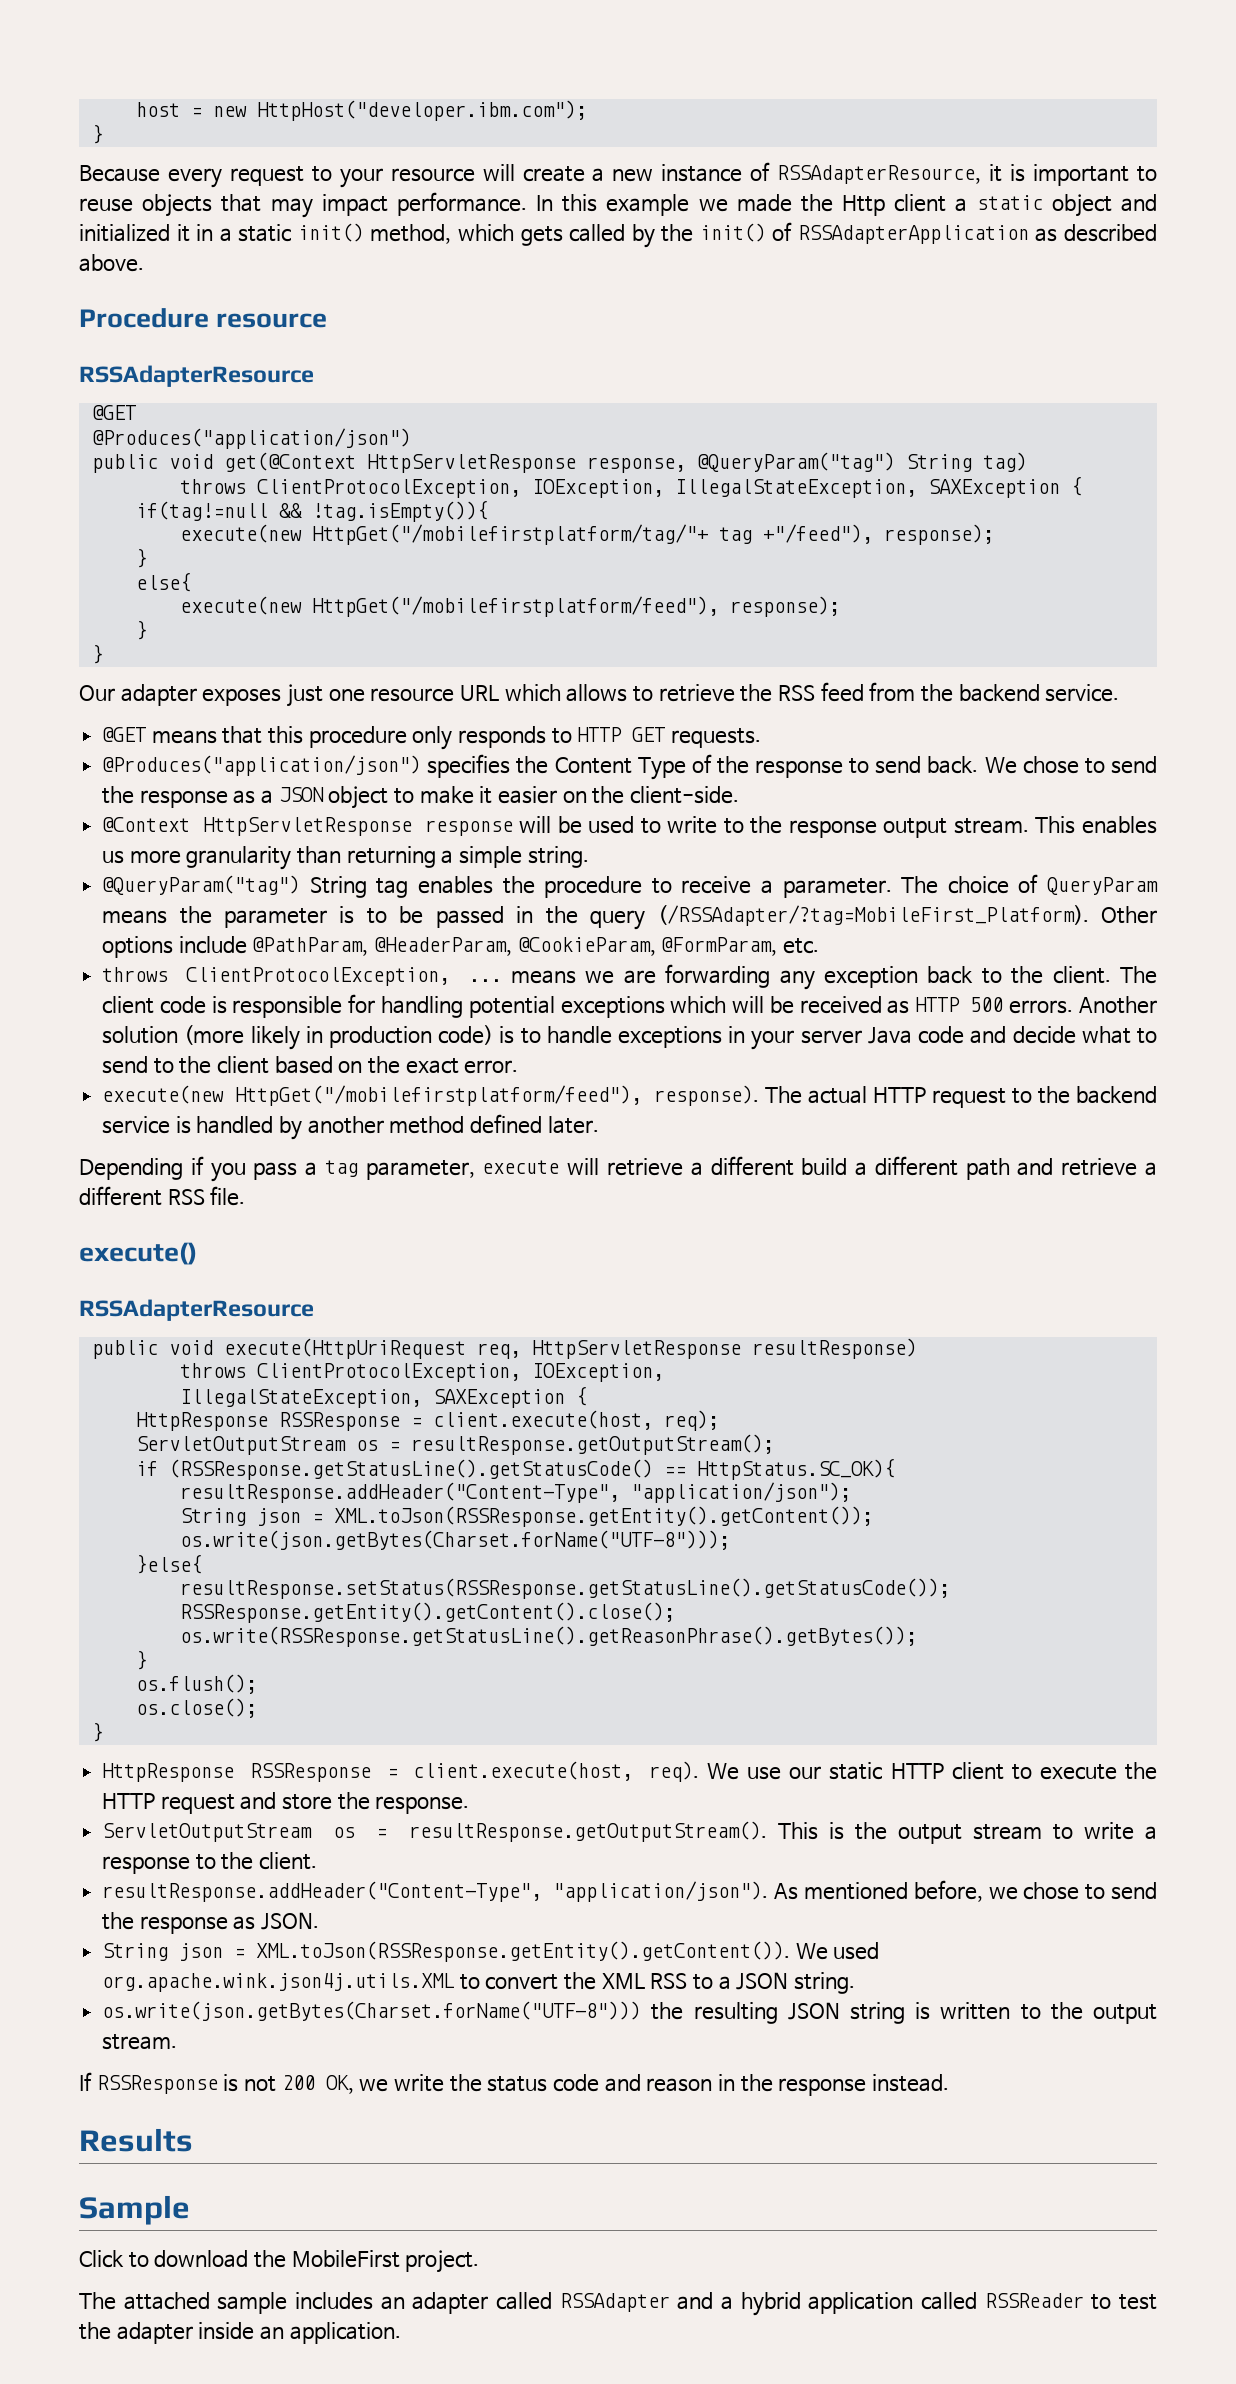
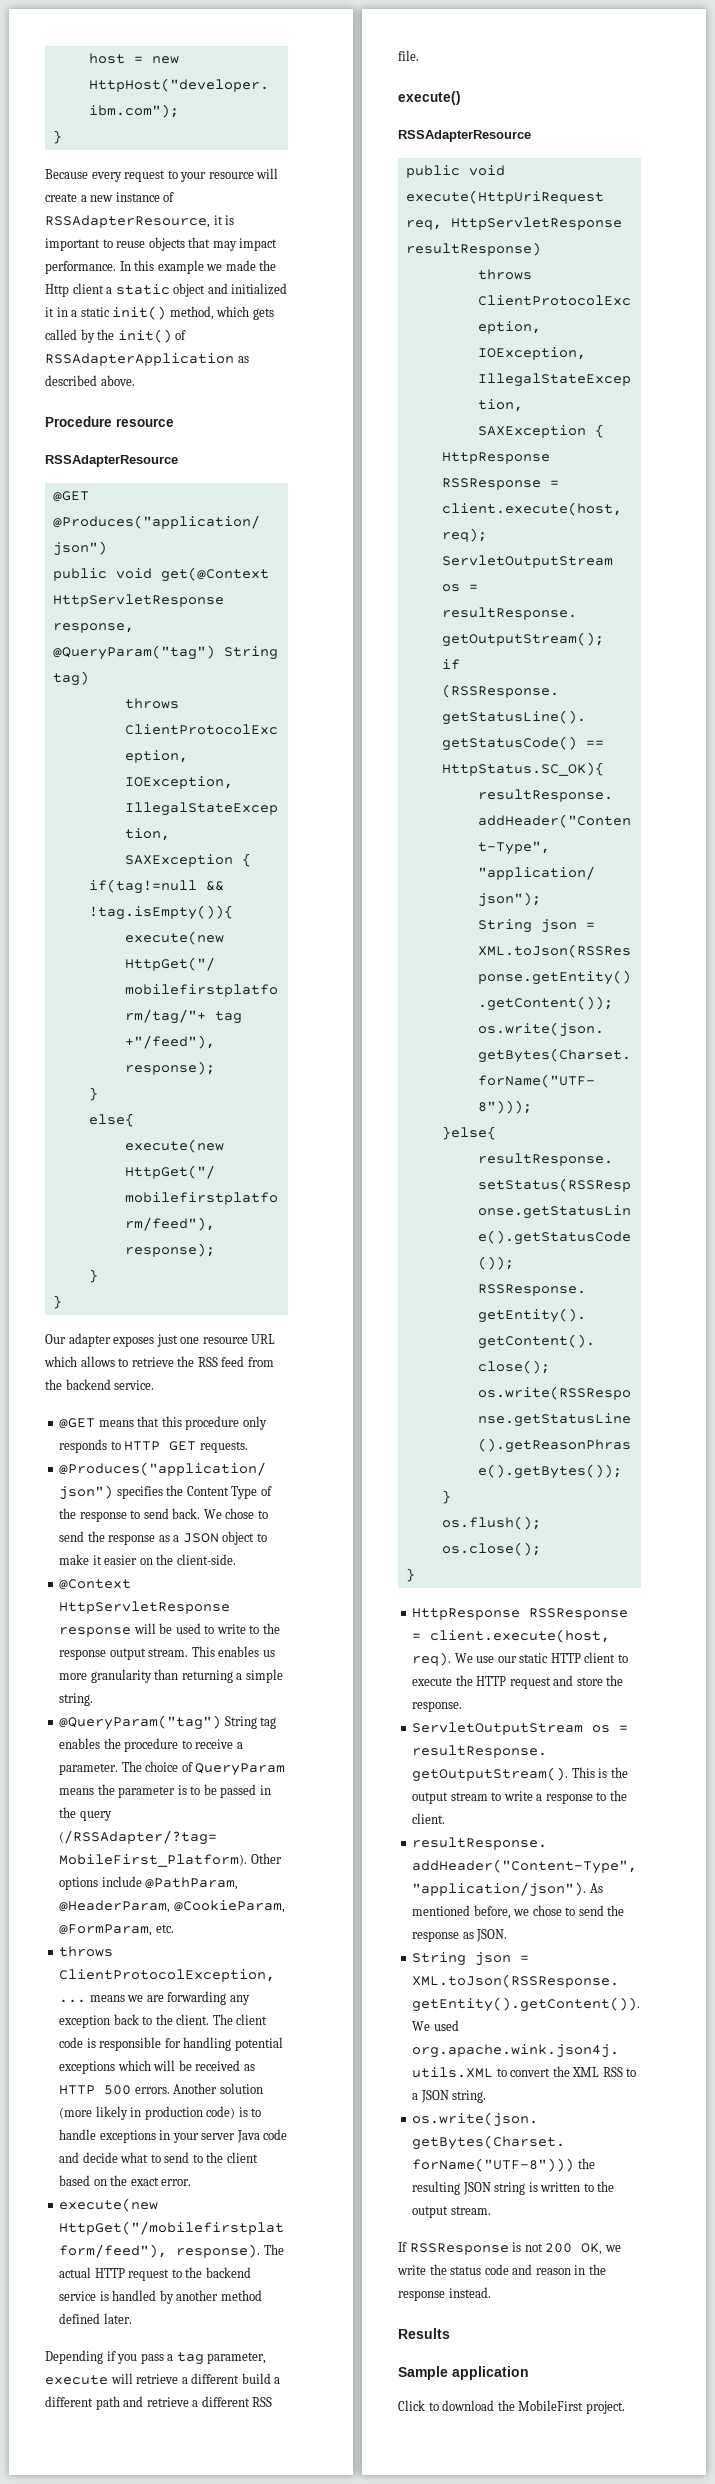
(190, 2210) none -> [452,2366,529,2380] application
[79,2292,1157,2316] [79,2322,401,2344] // The attached sample includes an adapter called RSSAdapter and a hybrid application called RSSReader to test the adapter inside an application. -> (625, 2407) none

